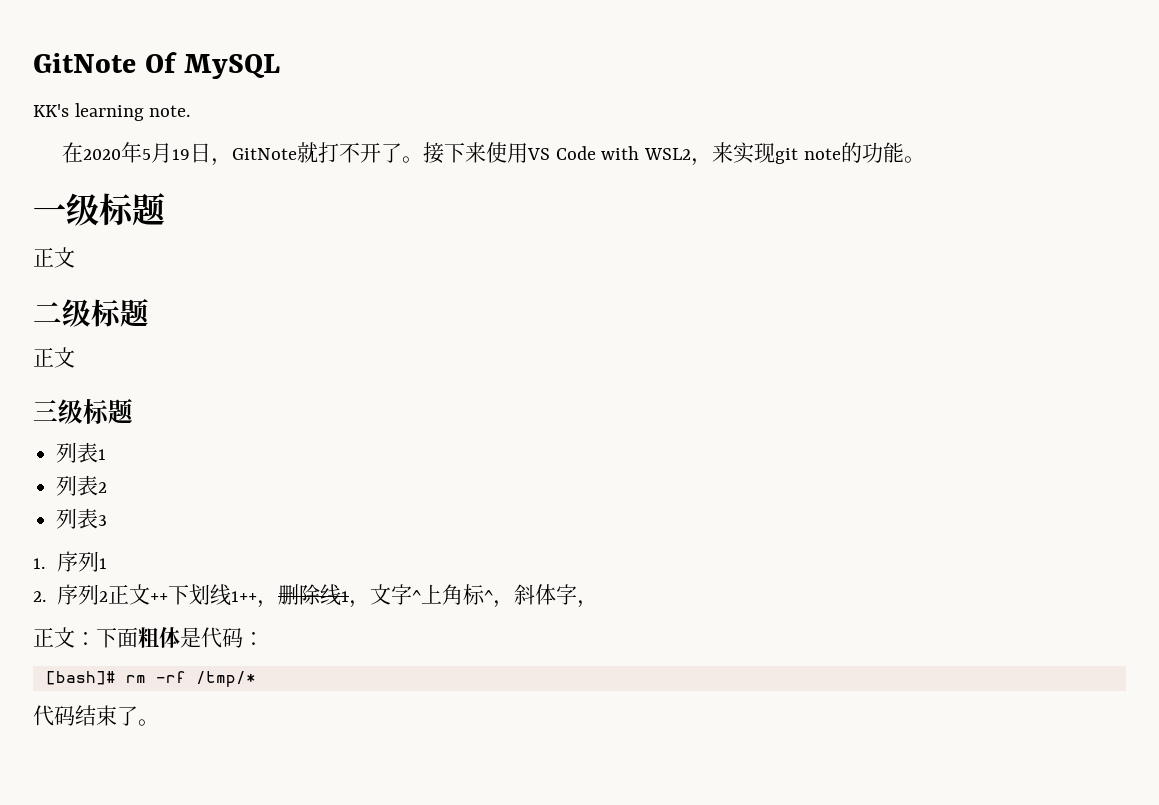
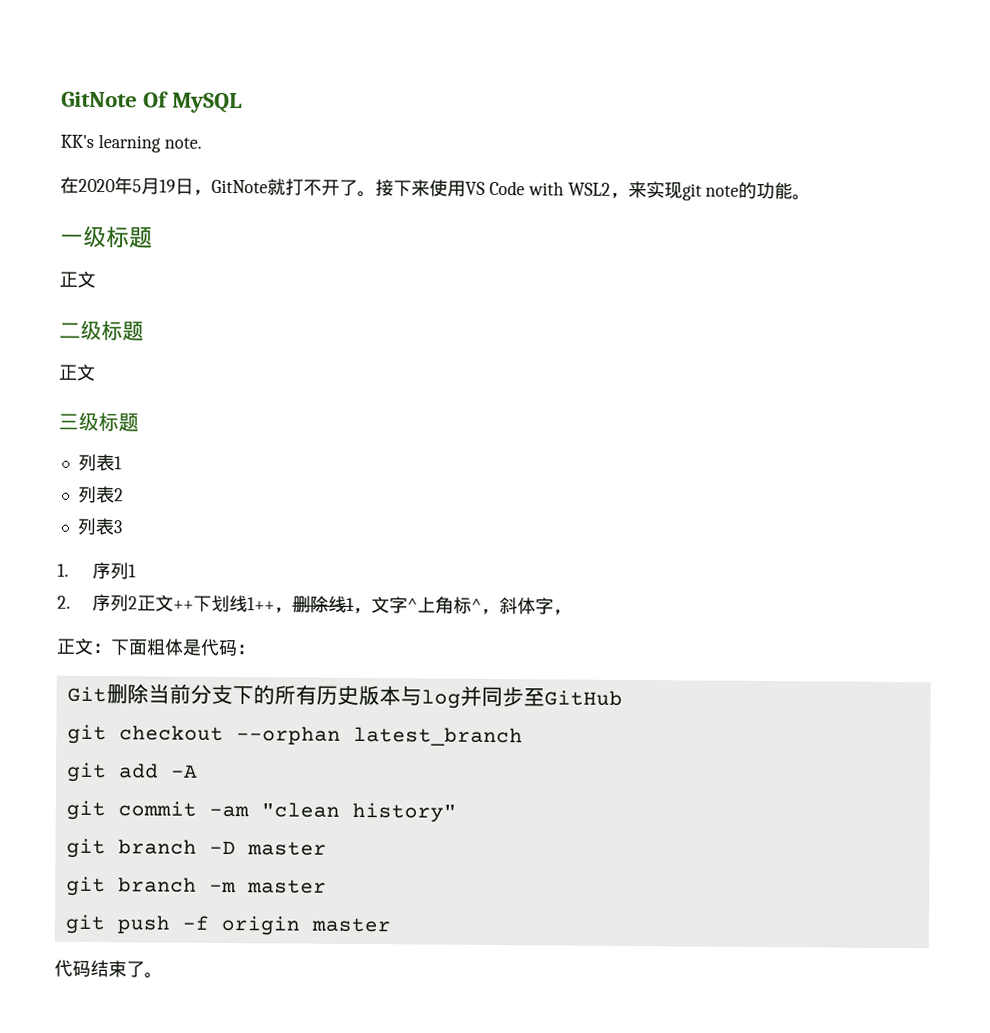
[45,671,256,687] [bash]# rm -rf /tmp/* -> [66,683,623,709] [66,724,523,747] [65,762,198,783] [65,800,457,823] [65,838,327,859] [65,876,327,897] [64,914,391,936] Git删除当前分支下的所有历史版本与log并同步至GitHub // git checkout --orphan latest_branch // git add -A // git commit -am "clean history" // git branch -D master // git branch -m master // git push -f origin master

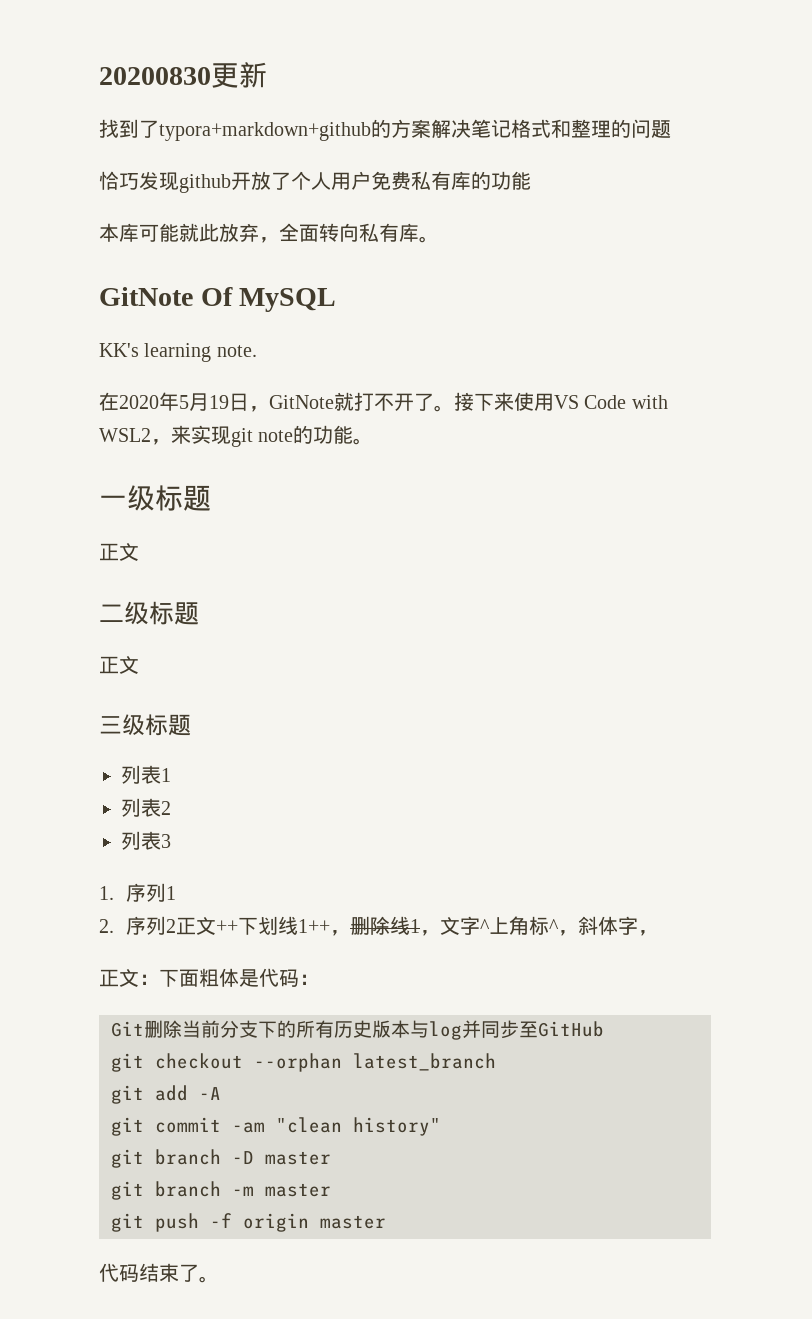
(61, 99) none -> [99,62,267,88] [99,119,671,141] [99,171,531,193] [99,223,439,243] 20200830更新 // 找到了typora+markdown+github的方案解决笔记格式和整理的问题 // 恰巧发现github开放了个人用户免费私有库的功能 // 本库可能就此放弃，全面转向私有库。 //

